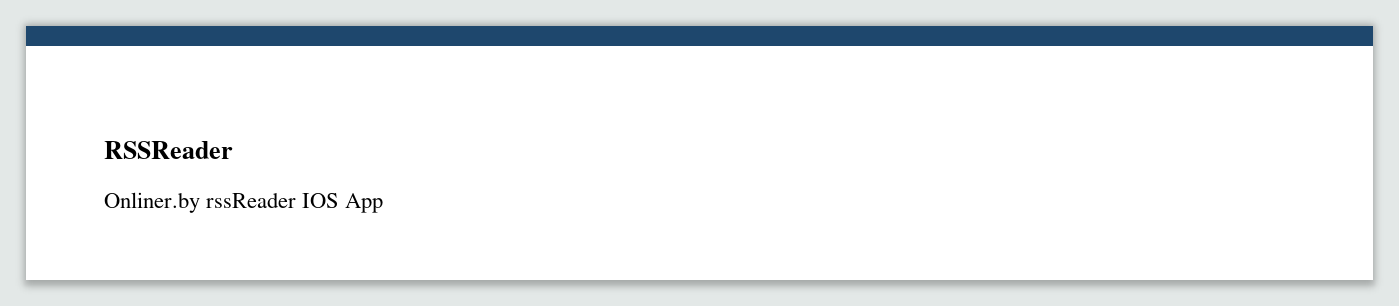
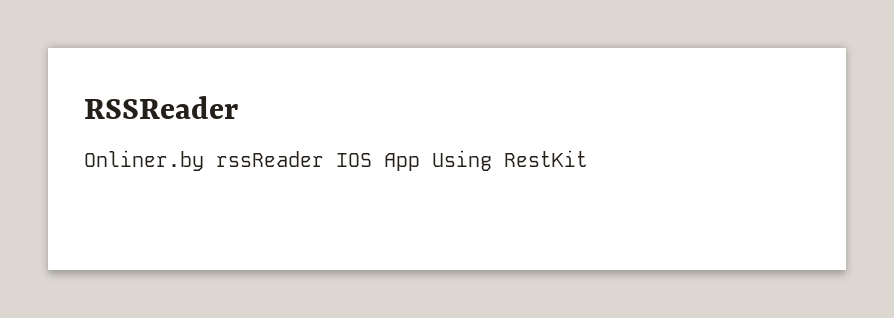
(384, 203) none -> [432,150,588,171] Using RestKit

